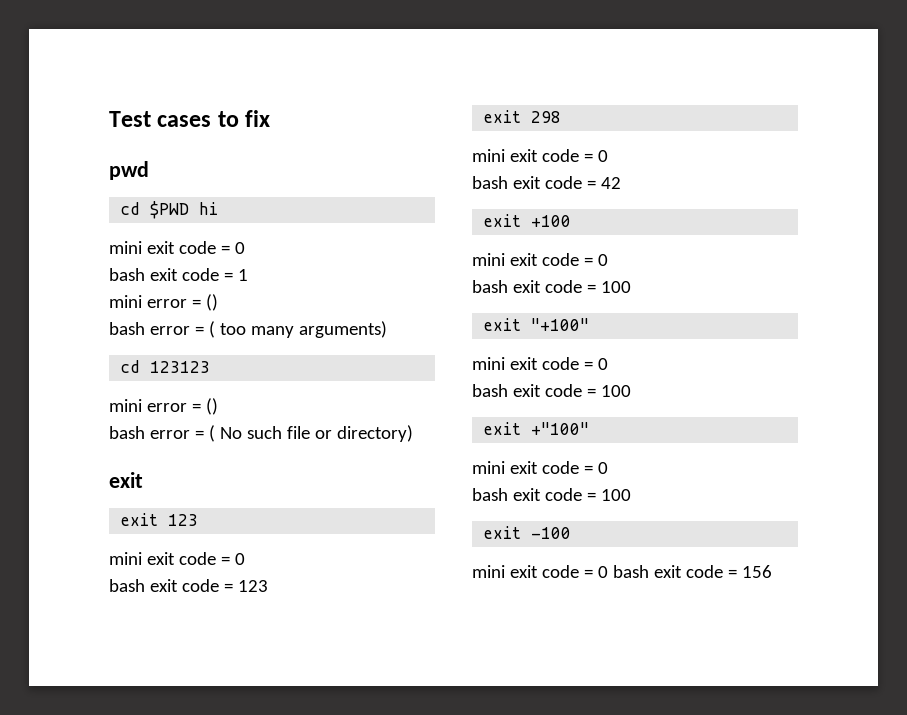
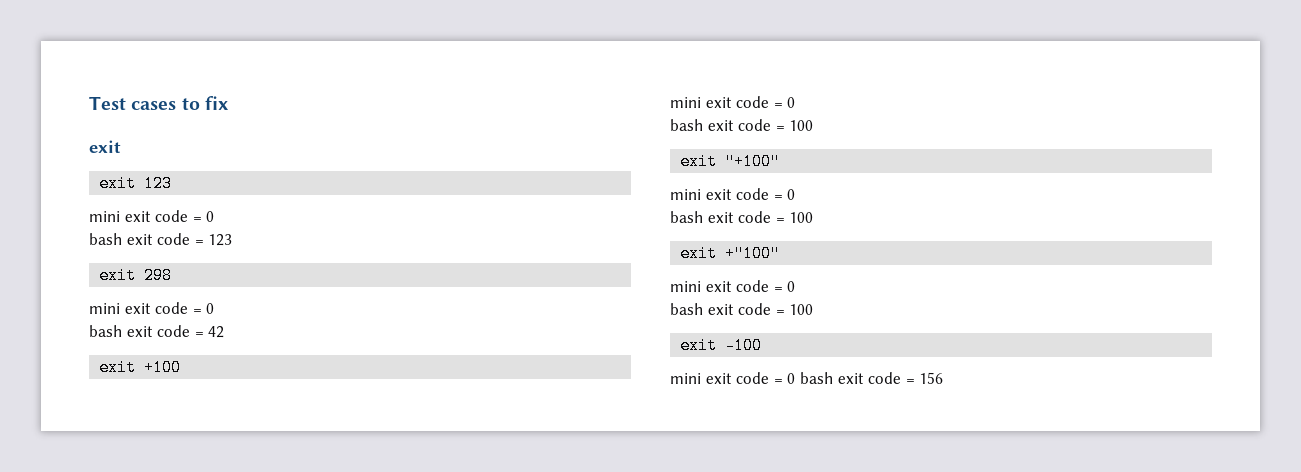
[109,161,149,180] [120,201,219,219] [109,241,245,254] [109,268,248,281] [109,294,218,311] [109,321,387,338] [120,360,211,373] [109,398,218,415] [109,425,413,442] // pwd // cd $PWD hi // mini exit code = 0 // bash exit code = 1 // mini error = () // bash error = ( too many arguments) // cd 123123 // mini error = () // bash error = ( No such file or directory) -> (229, 103) none

